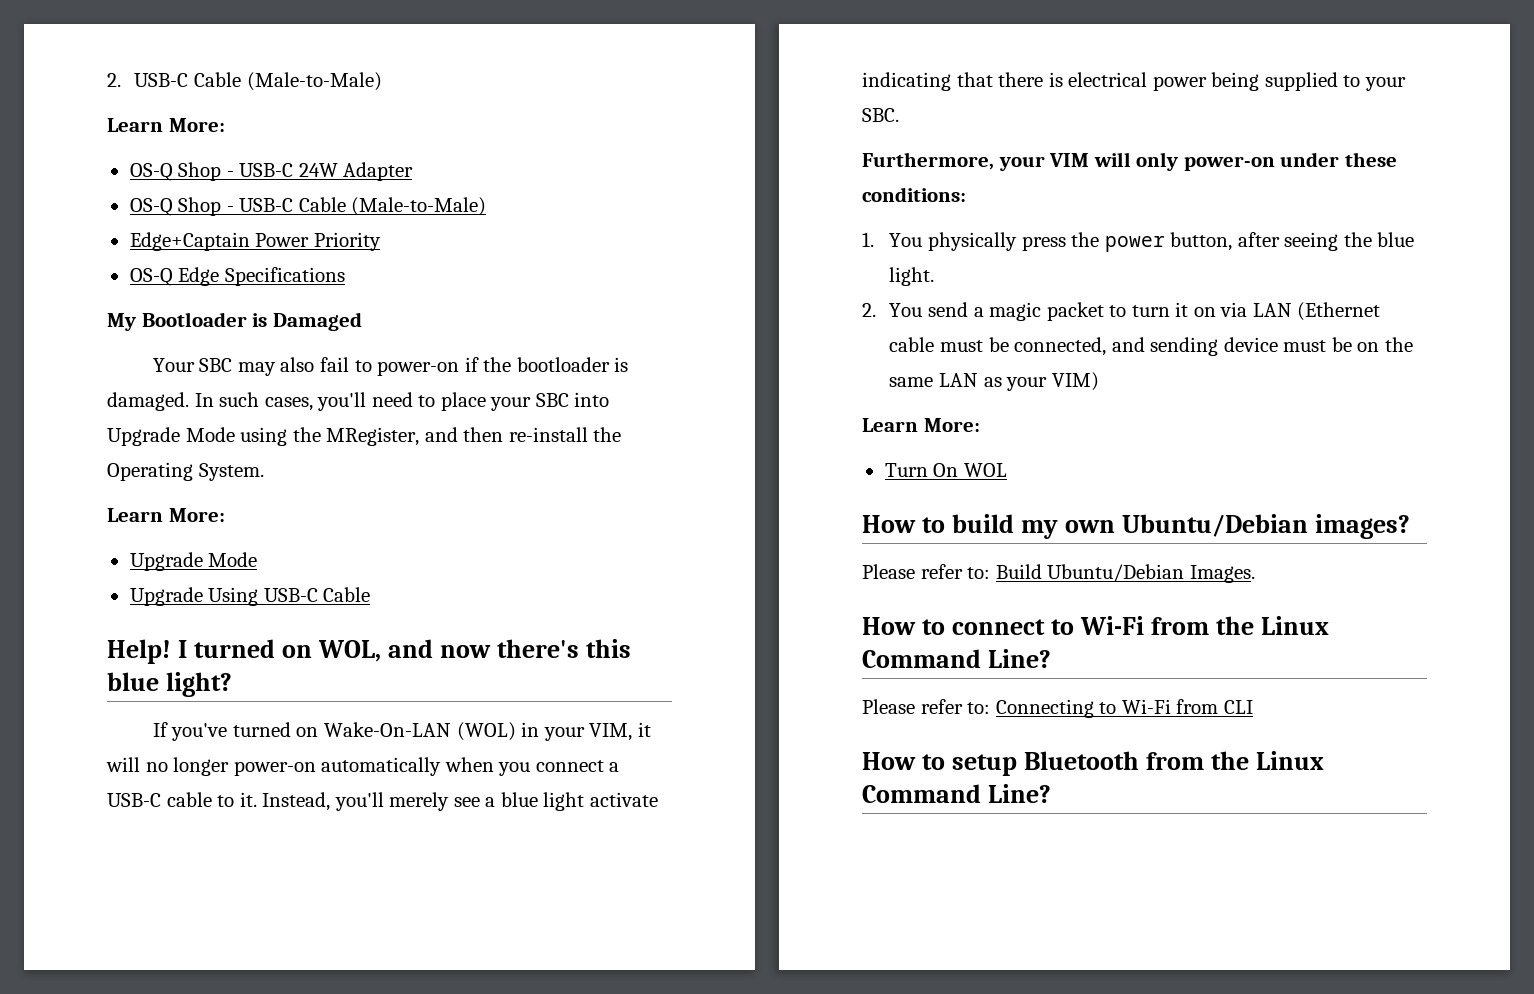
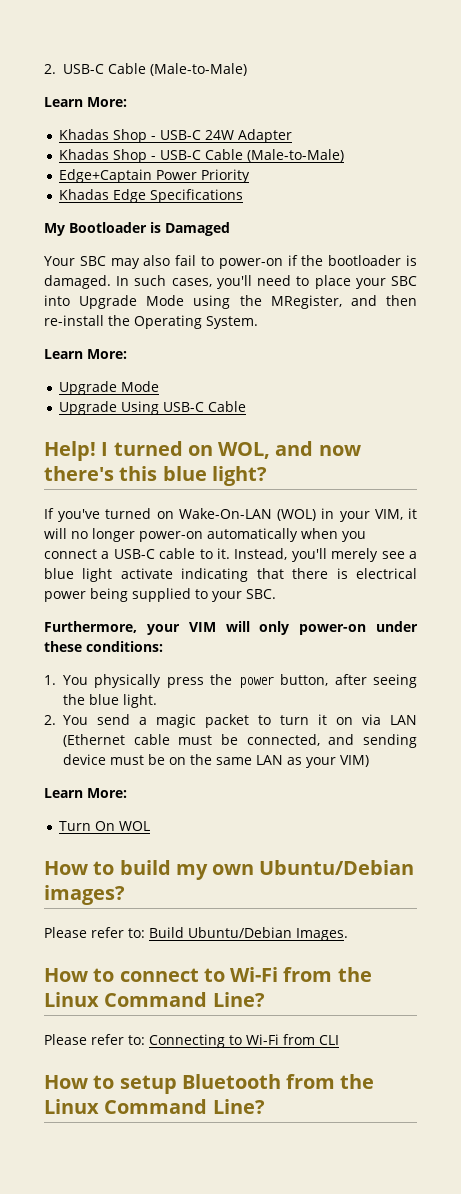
[129,163,173,181] OS-Q -> [59,129,110,140] Khadas
[129,198,173,216] OS-Q -> [59,149,110,160] Khadas
[129,268,173,286] OS-Q -> [59,189,110,200] Khadas

